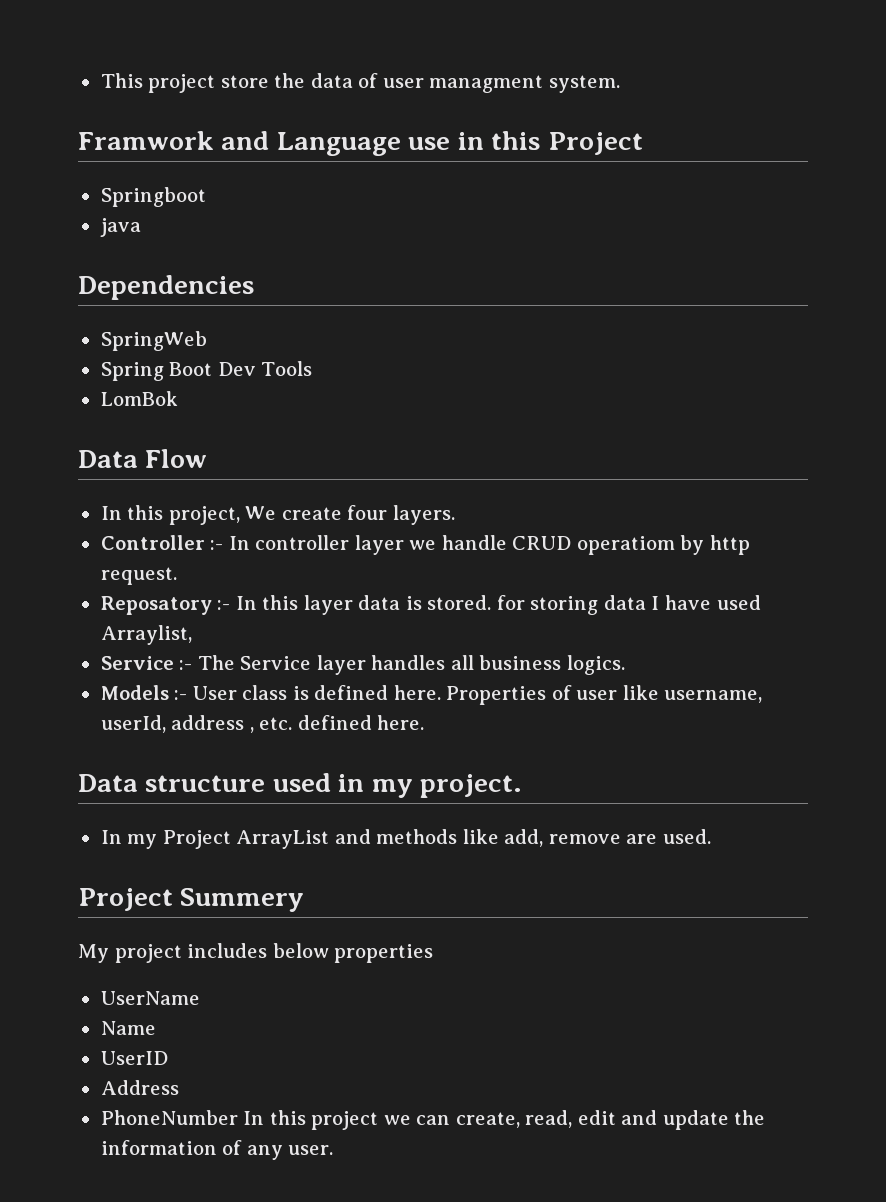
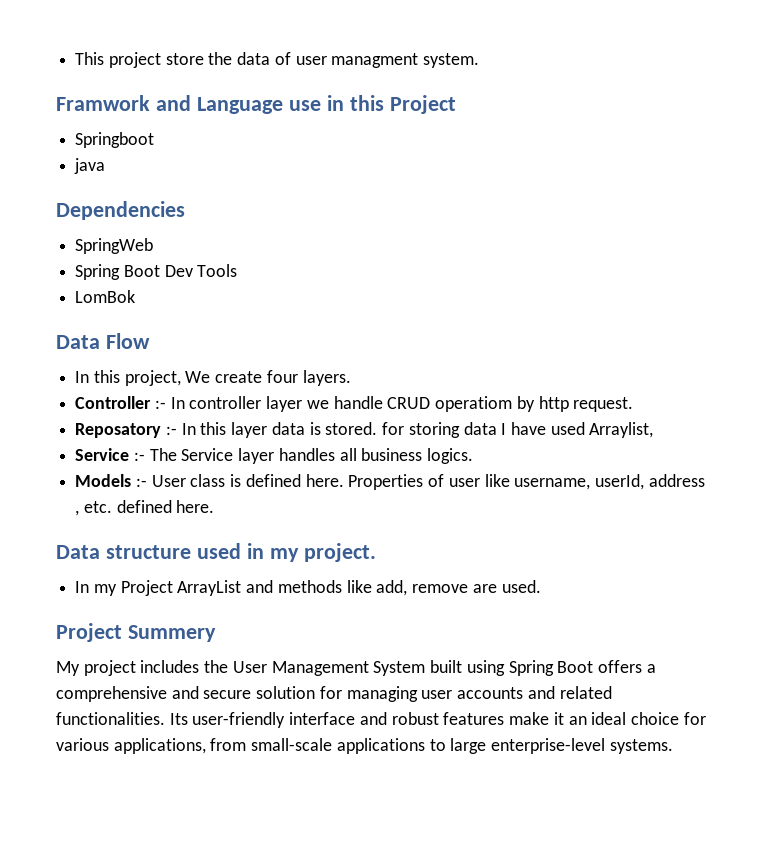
[272,943,434,963] [100,991,200,1005] [100,1021,156,1035] [100,1051,168,1065] [100,1080,179,1095] [100,1110,766,1130] [100,1140,334,1160] below properties // UserName // Name // UserID // Address // PhoneNumber In this project we can create, read, edit and update the information of any user. -> [204,660,656,676] [56,686,612,702] [56,712,706,728] [56,738,673,754] the User Management System built using Spring Boot offers a comprehensive and secure solution for managing user accounts and related functionalities. Its user-friendly interface and robust features make it an ideal choice for various applications, from small-scale applications to large enterprise-level systems.

